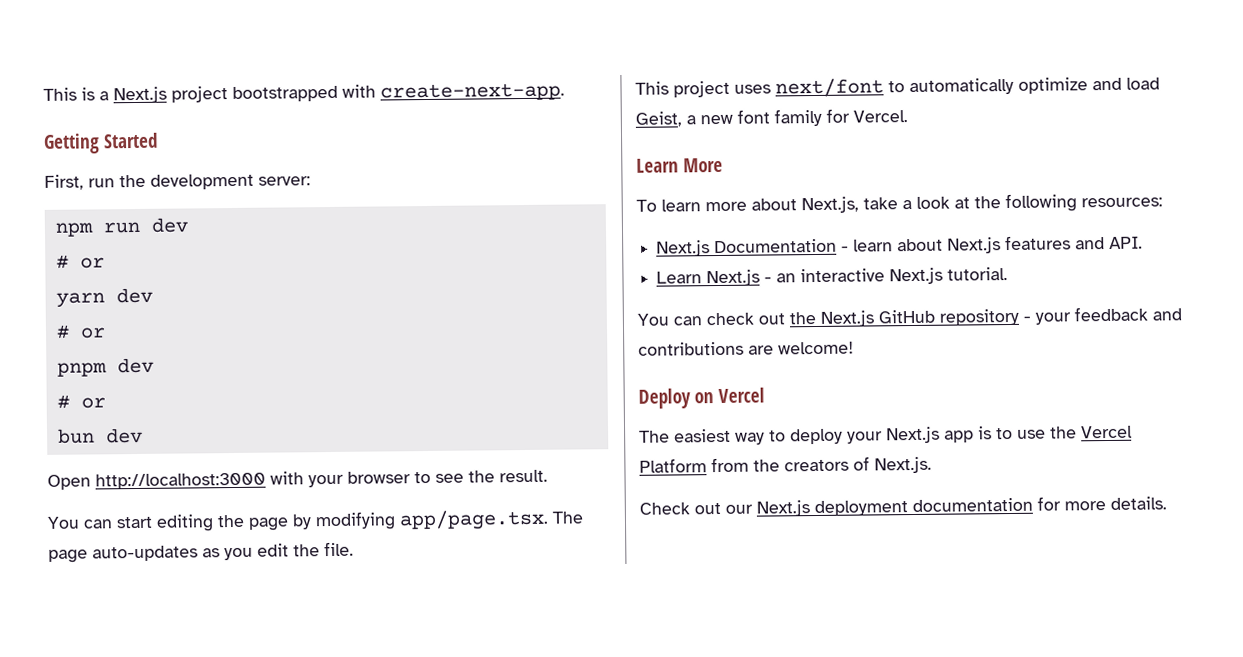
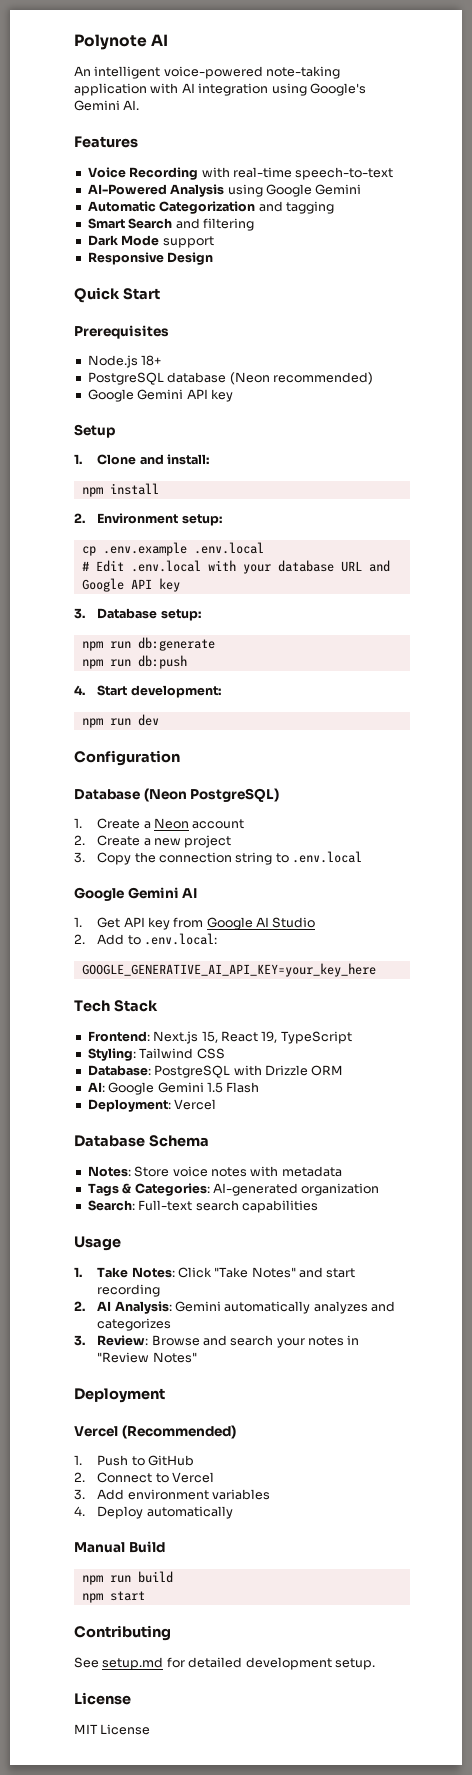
[43,82,565,104] [43,132,158,154] [44,173,311,190] [54,217,188,237] [55,254,105,269] [55,287,153,308] [55,324,106,339] [56,357,154,377] [56,394,106,409] [57,427,143,444] [47,469,548,490] [47,509,584,532] [48,541,354,563] [635,77,1160,98] [635,108,908,127] [636,157,723,173] [636,193,1163,214] [656,235,1144,257] [656,267,1009,287] [637,306,1182,327] [638,341,854,356] [638,387,765,409] [639,425,1133,445] [639,456,932,474] [639,496,1167,517] This is a Next.js project bootstrapped with create-next-app. // Getting Started // First, run the development server: // npm run dev // # or // yarn dev // # or // pnpm dev // # or // bun dev // Open http://localhost:3000 with your browser to see the result. // You can start editing the page by modifying app/page.tsx. The page auto-updates as you edit the file. // This project uses next/font to automatically optimize and load Geist, a new font family for Vercel. // Learn More // To learn more about Next.js, take a look at the following resources: // Next.js Documentation - learn about Next.js features and API. // Learn Next.js - an interactive Next.js tutorial. // You can check out the Next.js GitHub repository - your feedback and contributions are welcome! // Deploy on Vercel // The easiest way to deploy your Next.js app is to use the Vercel Platform from the creators of Next.js. // Check out our Next.js deployment documentation for more details. -> [74,34,169,50] [74,66,341,79] [74,83,366,96] [74,100,140,111] [74,136,138,148] [87,167,394,180] [87,184,362,197] [87,201,334,214] [87,218,254,231] [87,235,214,248] [87,252,214,265] [74,287,160,303] [74,325,169,339] [87,355,162,368] [87,372,373,385] [87,389,233,402] [74,424,115,438] [74,454,209,465] [81,483,159,497] [74,513,222,526] [81,542,264,556] [81,560,390,574] [81,578,180,592] [74,608,201,621] [81,637,215,651] [81,655,187,669] [74,685,221,698] [81,714,159,728] [74,750,180,766] [74,788,280,802] [74,818,245,829] [74,835,232,848] [74,851,363,865] [74,887,198,901] [74,917,316,930] [74,933,217,945] [81,963,376,977] [74,1000,158,1012] [87,1031,352,1044] [87,1048,225,1061] [87,1065,344,1078] [87,1082,260,1095] [87,1099,217,1112] [74,1135,209,1147] [87,1166,342,1177] [87,1183,380,1196] [87,1200,318,1213] [74,1236,121,1251] [74,1267,356,1278] [97,1284,161,1297] [74,1301,396,1314] [97,1318,172,1331] [74,1335,360,1348] [97,1352,197,1363] [74,1388,165,1403] [74,1425,236,1439] [74,1455,194,1466] [74,1472,214,1483] [74,1489,270,1500] [74,1506,233,1519] [74,1541,165,1553] [81,1571,173,1585] [81,1591,145,1603] [74,1625,171,1641] [74,1657,375,1670] [74,1692,131,1705] [74,1724,151,1735] Polynote AI // An intelligent voice-powered note-taking application with AI integration using Google's Gemini AI. // Features // Voice Recording with real-time speech-to-text // AI-Powered Analysis using Google Gemini // Automatic Categorization and tagging // Smart Search and filtering // Dark Mode support // Responsive Design // Quick Start // Prerequisites // Node.js 18+ // PostgreSQL database (Neon recommended) // Google Gemini API key // Setup // 1. Clone and install: // npm install // 2. Environment setup: // cp .env.example .env.local // # Edit .env.local with your database URL and Google API key // 3. Database setup: // npm run db:generate // npm run db:push // 4. Start development: // npm run dev // Configuration // Database (Neon PostgreSQL) // 1. Create a Neon account // 2. Create a new project // 3. Copy the connection string to .env.local // Google Gemini AI // 1. Get API key from Google AI Studio // 2. Add to .env.local: // GOOGLE_GENERATIVE_AI_API_KEY=your_key_here // Tech Stack // Frontend: Next.js 15, React 19, TypeScript // Styling: Tailwind CSS // Database: PostgreSQL with Drizzle ORM // AI: Google Gemini 1.5 Flash // Deployment: Vercel // Database Schema // Notes: Store voice notes with metadata // Tags & Categories: AI-generated organization // Search: Full-text search capabilities // Usage // 1. Take Notes: Click "Take Notes" and start recording // 2. AI Analysis: Gemini automatically analyzes and categorizes // 3. Review: Browse and search your notes in "Review Notes" // Deployment // Vercel (Recommended) // 1. Push to GitHub // 2. Connect to Vercel // 3. Add environment variables // 4. Deploy automatically // Manual Build // npm run build // npm start // Contributing // See setup.md for detailed development setup. // License // MIT License

